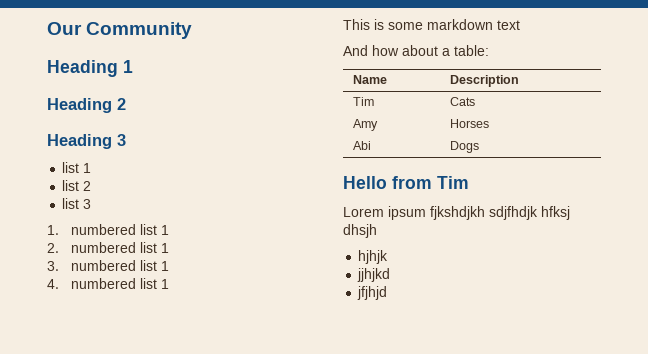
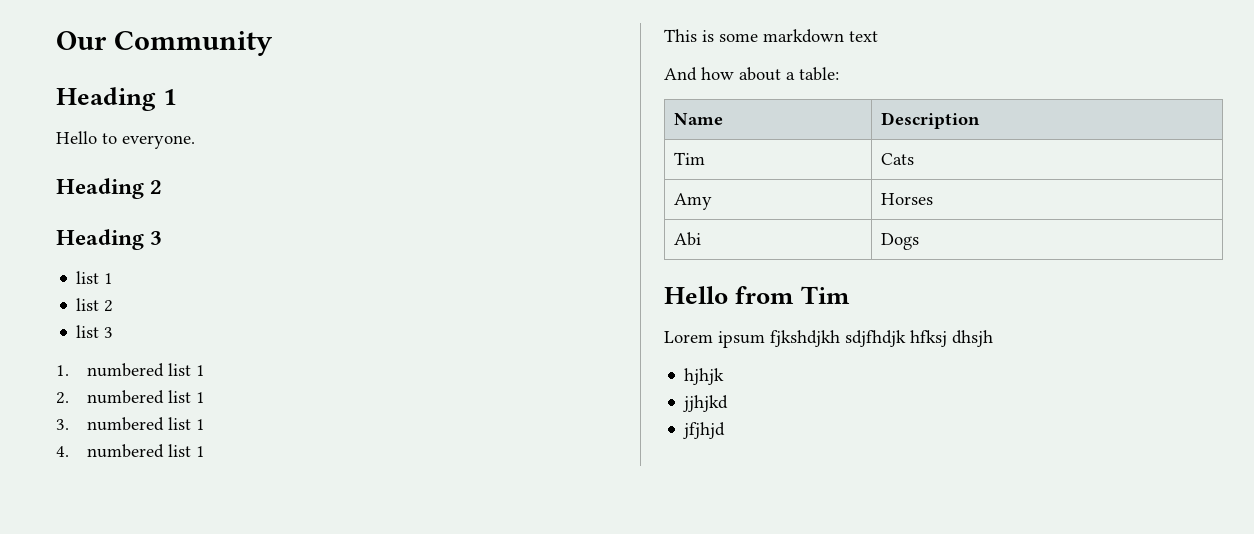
(133, 66) none -> [56,131,195,149] // Hello to everyone.

